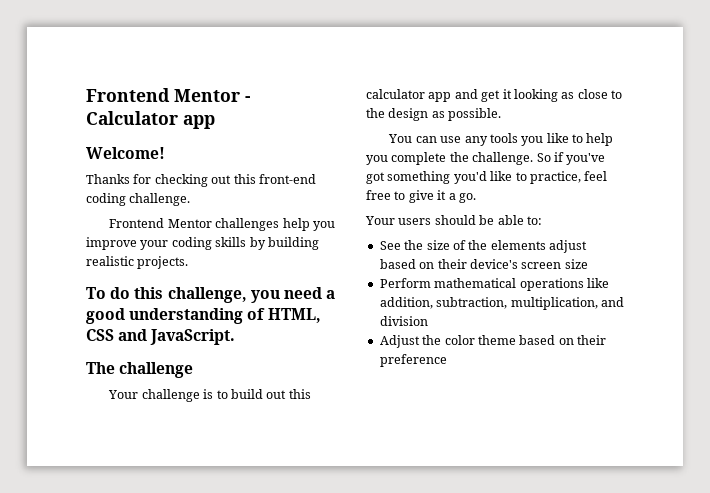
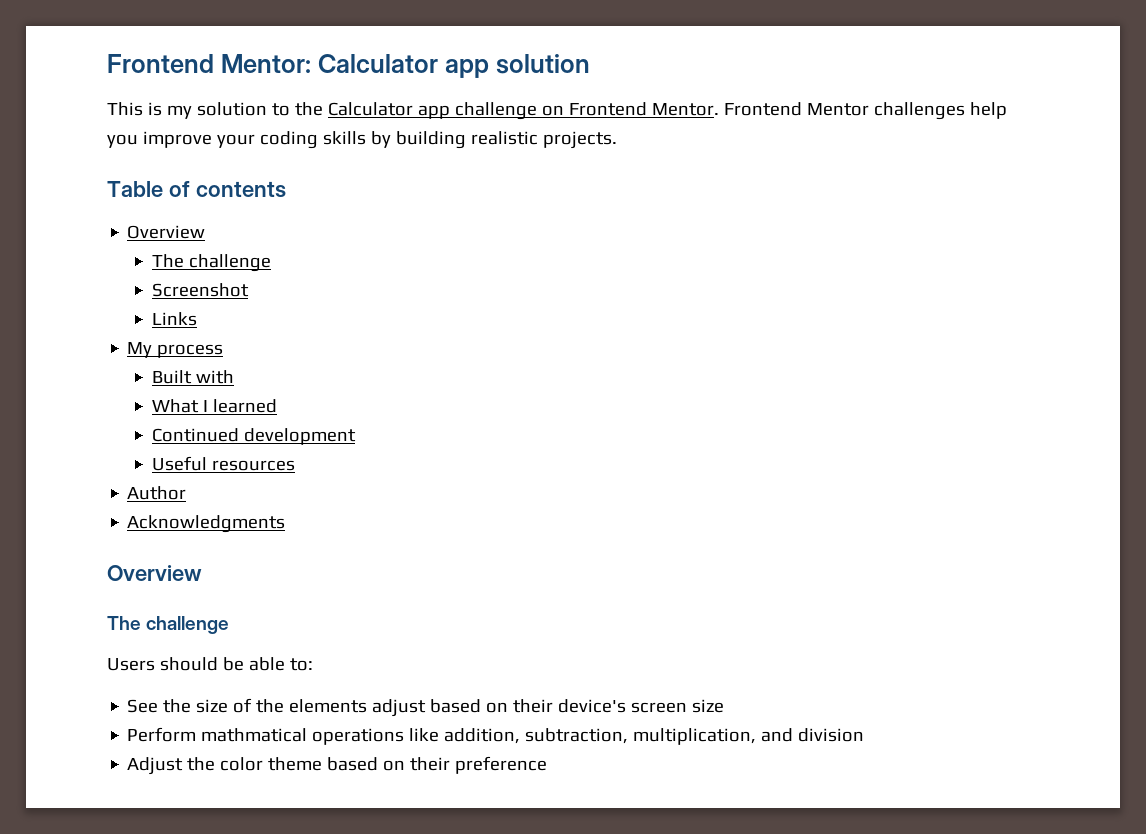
[86,88,250,102] [86,111,215,129] [86,147,165,159] [86,174,316,187] [86,193,191,206] Frontend Mentor - Calculator app // Welcome! // Thanks for checking out this front-end coding challenge. // -> [107,54,590,78] [107,102,719,120] Frontend Mentor: Calculator app solution // This is my solution to the Calculator app challenge on Frontend Mentor.
[86,287,336,303] [86,308,321,324] [86,329,236,345] [86,362,194,378] [108,389,311,402] [366,89,622,102] [366,108,502,121] [388,133,614,146] [366,152,606,165] [366,171,608,184] [366,190,476,203] [365,216,432,225] To do this challenge, you need a good understanding of HTML, CSS and JavaScript. // The challenge // Your challenge is to build out this calculator app and get it looking as close to the design as possible. // You can use any tools you like to help you complete the challenge. So if you've got something you'd like to practice, feel free to give it a go. // Your users -> [107,181,286,198] [127,225,206,239] [151,254,271,272] [151,283,249,297] [151,312,197,326] [127,342,224,358] [151,370,234,384] [151,399,277,413] [151,428,356,445] [151,456,295,471] [127,486,187,500] [127,515,286,533] [107,565,202,581] [107,616,230,634] [107,658,155,671] Table of contents // Overview // The challenge // Screenshot // Links // My process // Built with // What I learned // Continued development // Useful resources // Author // Acknowledgments // Overview // The challenge // Users
[434,278,517,288] mathematical -> [201,728,308,742] mathmatical

